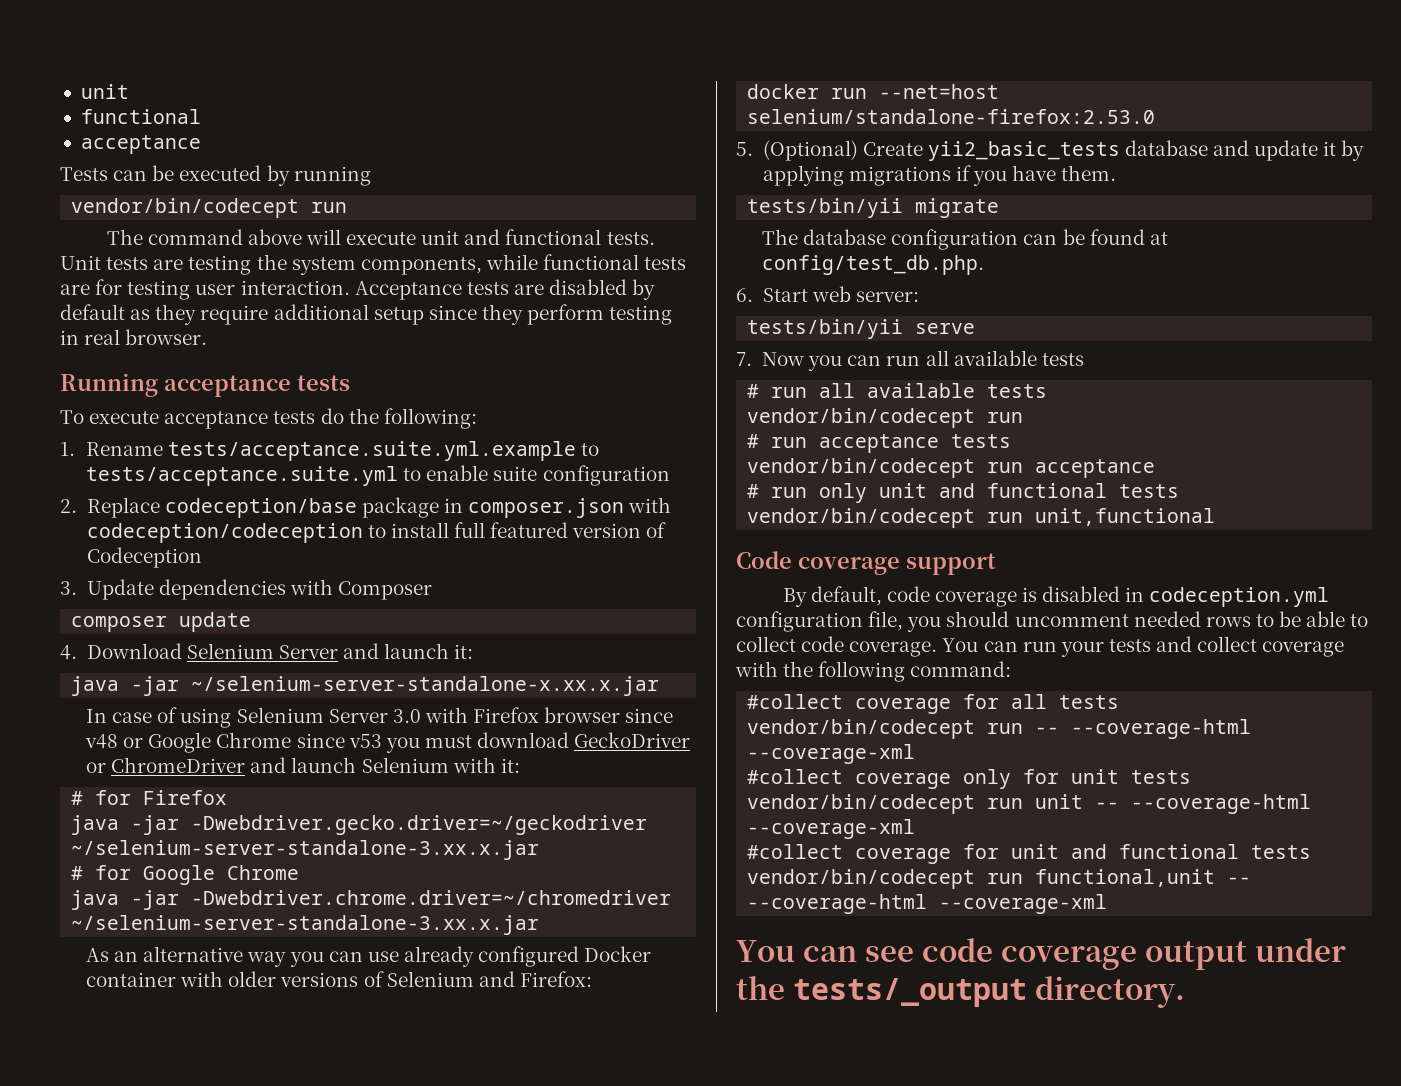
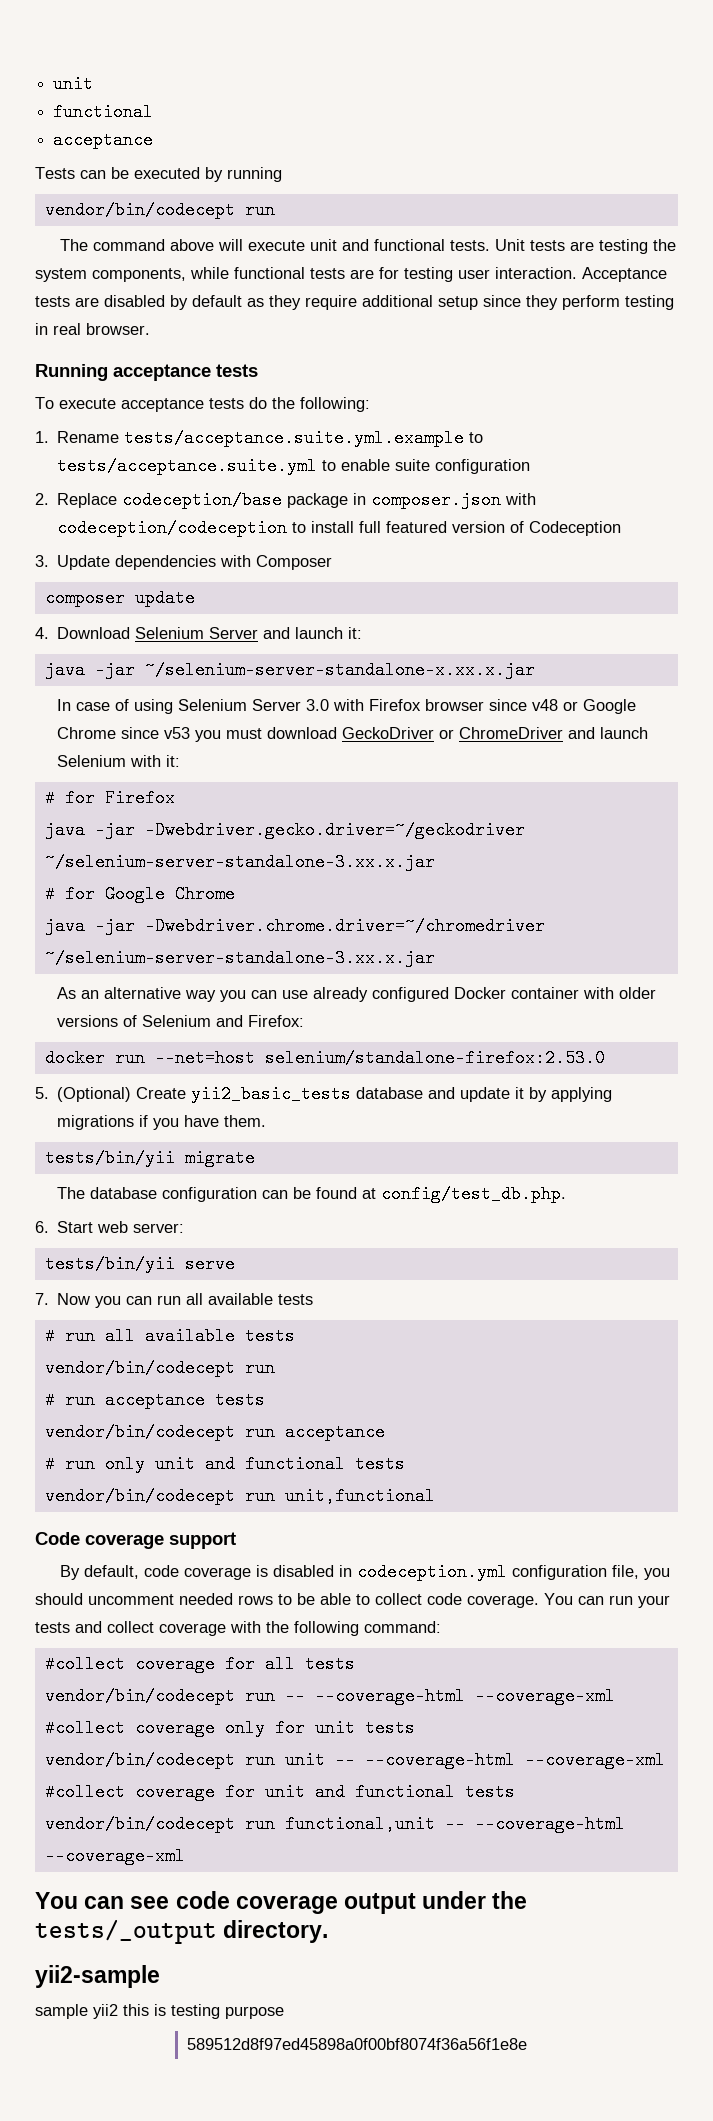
(1185, 992) none -> [35,1965,160,1988] [35,2004,284,2019] [187,2038,528,2050] // yii2-sample // sample yii2 this is testing purpose // 589512d8f97ed45898a0f00bf8074f36a56f1e8e

